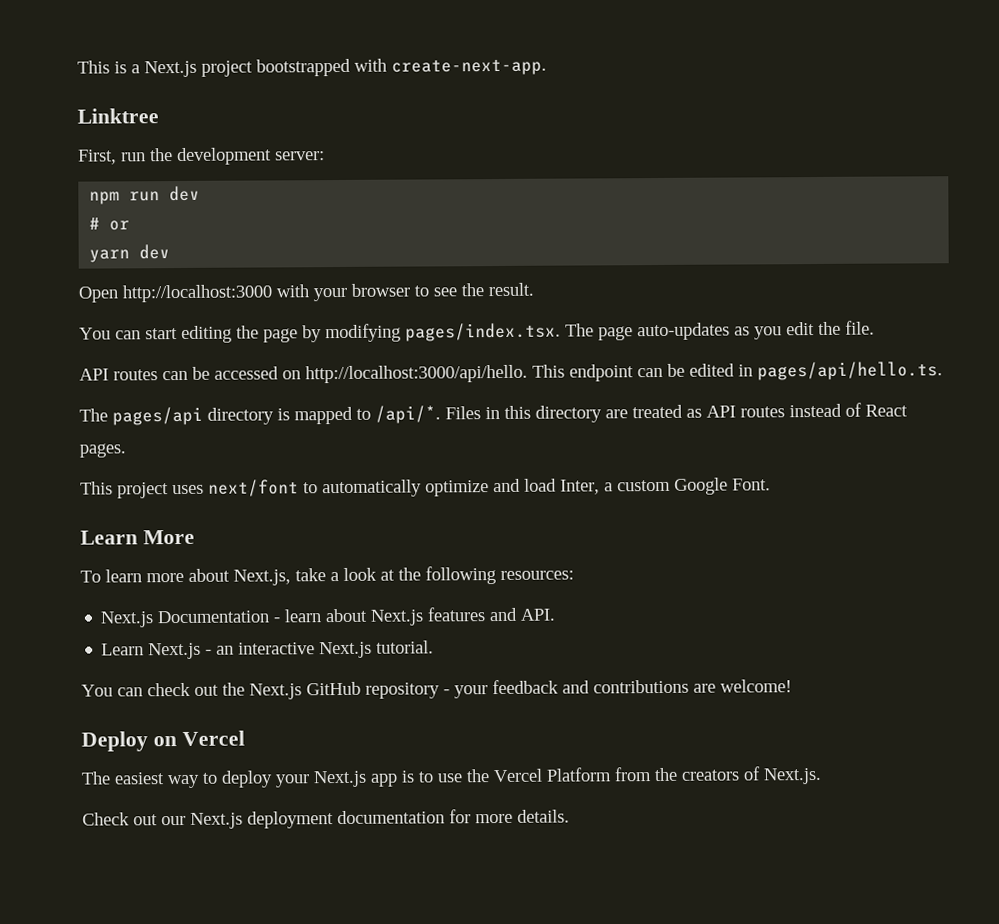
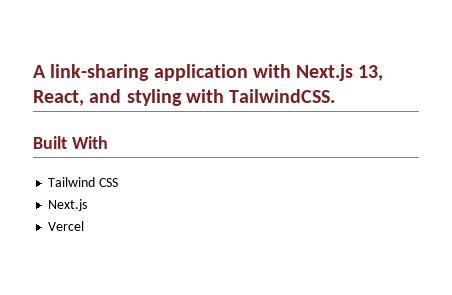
[77,58,547,78] [77,108,159,124] [78,147,325,166] [89,185,201,205] [89,217,131,231] [89,244,171,263] [78,282,534,303] [79,320,875,343] [79,361,943,384] [79,402,908,426] [79,443,126,458] [80,477,771,499] [80,529,195,545] [80,566,574,586] [100,607,556,628] [101,640,435,660] [81,679,792,700] [81,730,245,752] [81,766,822,789] [82,809,570,829] This is a Next.js project bootstrapped with create-next-app. // Linktree // First, run the development server: // npm run dev // # or // yarn dev // Open http://localhost:3000 with your browser to see the result. // You can start editing the page by modifying pages/index.tsx. The page auto-updates as you edit the file. // API routes can be accessed on http://localhost:3000/api/hello. This endpoint can be edited in pages/api/hello.ts. // The pages/api directory is mapped to /api/*. Files in this directory are treated as API routes instead of React pages. // This project uses next/font to automatically optimize and load Inter, a custom Google Font. // Learn More // To learn more about Next.js, take a look at the following resources: // Next.js Documentation - learn about Next.js features and API. // Learn Next.js - an interactive Next.js tutorial. // You can check out the Next.js GitHub repository - your feedback and contributions are welcome! // Deploy on Vercel // The easiest way to deploy your Next.js app is to use the Vercel Platform from the creators of Next.js. // Check out our Next.js deployment documentation for more details. -> [33,64,384,81] [33,89,336,106] [33,136,108,149] [48,177,119,187] [48,199,88,211] [48,221,85,231] A link-sharing application with Next.js 13, React, and styling with TailwindCSS. // Built With // Tailwind CSS // Next.js // Vercel

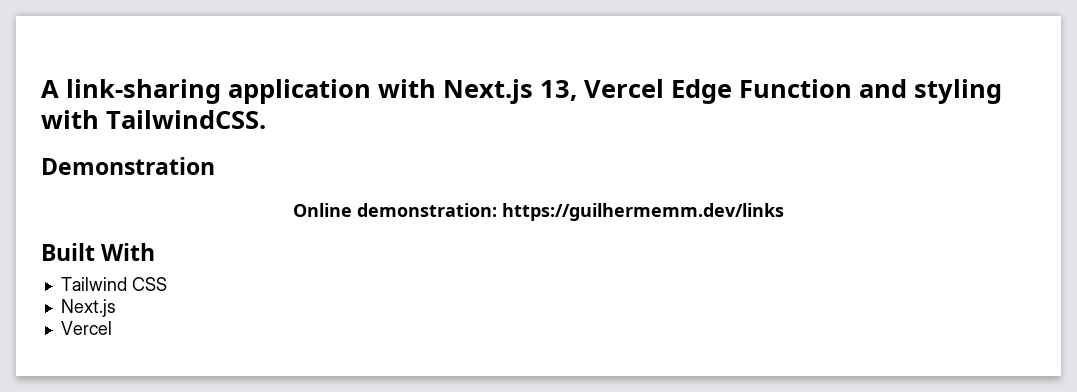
[33,90,84,106] React, -> [584,79,852,104] Vercel Edge Function
(336, 96) none -> [41,157,215,175] [293,203,784,221] // Demonstration // Online demonstration: https://guilhermemm.dev/links

